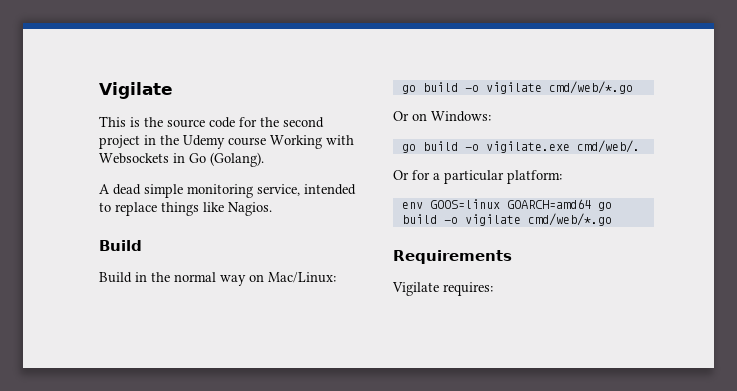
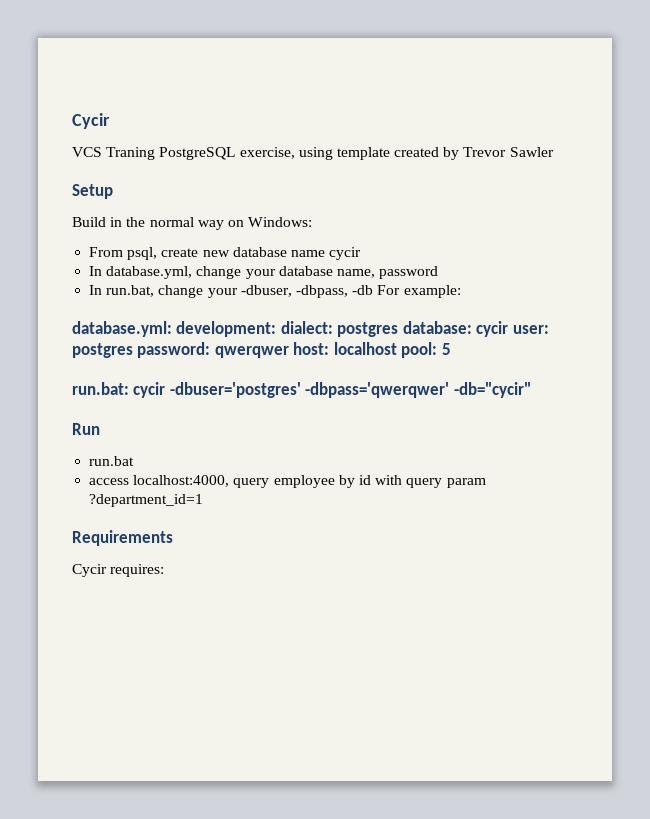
[99,82,173,99] [99,116,324,128] [99,135,354,149] [99,152,264,167] [99,184,356,198] [99,202,272,216] [99,240,142,251] Vigilate // This is the source code for the second project in the Udemy course Working with Websockets in Go (Golang). // A dead simple monitoring service, intended to replace things like Nagios. // Build -> [72,113,110,129] [72,147,554,160] [72,184,113,199] Cycir // VCS Traning PostgreSQL exercise, using template created by Trevor Sawler // Setup
[268,272,336,283] [401,81,633,94] [393,111,491,122] [401,140,640,153] [393,170,562,184] [401,199,612,211] [401,213,612,226] Mac/Linux: // go build -o vigilate cmd/web/*.go // Or on Windows: // go build -o vigilate.exe cmd/web/. // Or for a particular platform: // env GOOS=linux GOARCH=amd64 go build -o vigilate cmd/web/*.go -> [248,217,313,227] [89,247,362,260] [89,266,439,279] [89,285,461,298] [72,321,549,337] [72,342,451,358] [72,382,531,398] [72,423,100,435] [89,456,135,466] [89,475,486,488] [89,494,204,507] Windows: // From psql, create new database name cycir // In database.yml, change your database name, password // In run.bat, change your -dbuser, -dbpass, -db For example: // database.yml: development: dialect: postgres database: cycir user: postgres password: qwerqwer host: localhost pool: 5 // run.bat: cycir -dbuser='postgres' -dbpass='qwerqwer' -db="cycir" // Run // run.bat // access localhost:4000, query employee by id with query param ?department_id=1
[392,282,439,296] Vigilate -> [72,564,107,577] Cycir

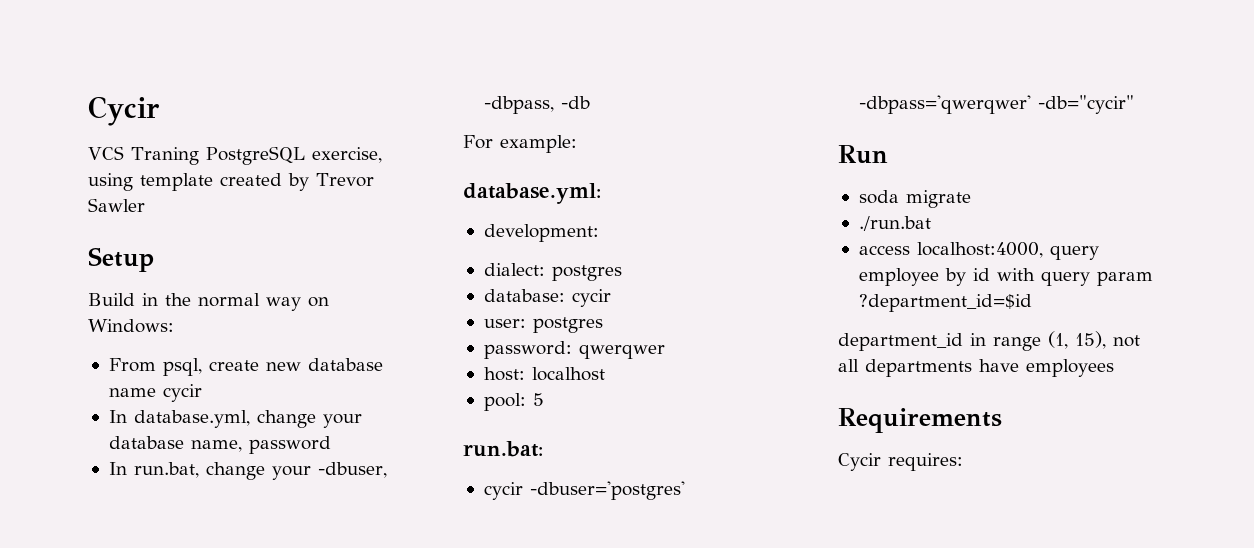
(374, 290) none -> (590, 102) //
(172, 329) none -> (601, 193) //
(277, 329) none -> (599, 233) //
(399, 329) none -> (622, 273) //
(509, 329) none -> (611, 298) //
(133, 350) none -> (603, 325) //
(289, 352) none -> (665, 351) //
(397, 348) none -> (605, 374) //
(129, 388) none -> (543, 449) //
[89,456,135,466] run.bat -> [858,190,971,208] [858,216,931,231] soda migrate // ./run.bat
[89,494,204,507] ?department_id=1 -> [858,294,1032,312] [838,331,1140,351] [838,359,1114,377] ?department_id=$id // department_id in range (1, 15), not all departments have employees

